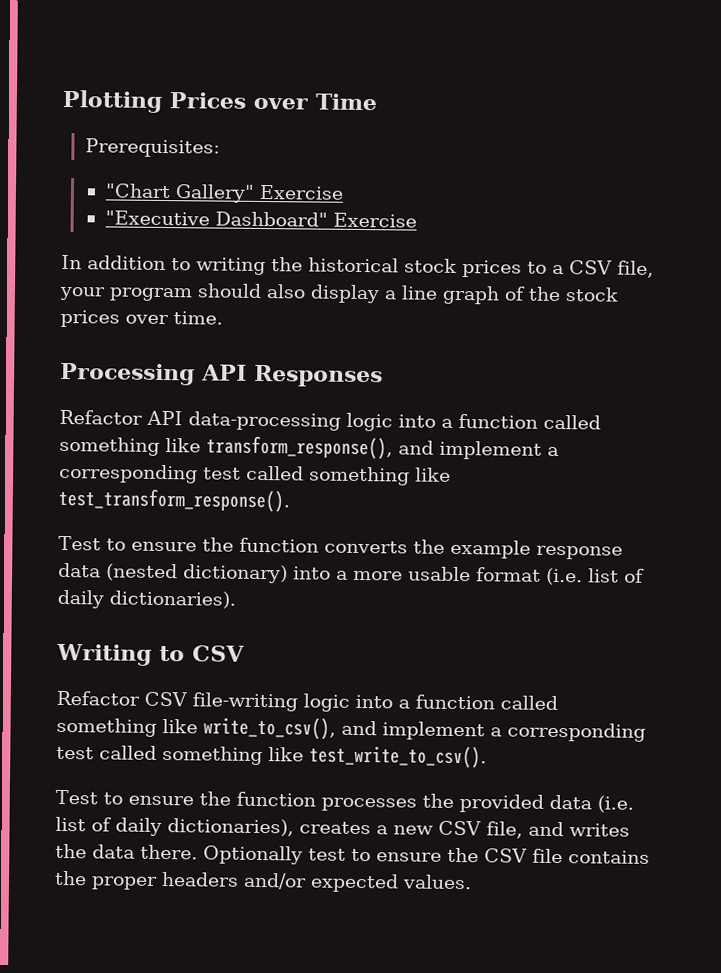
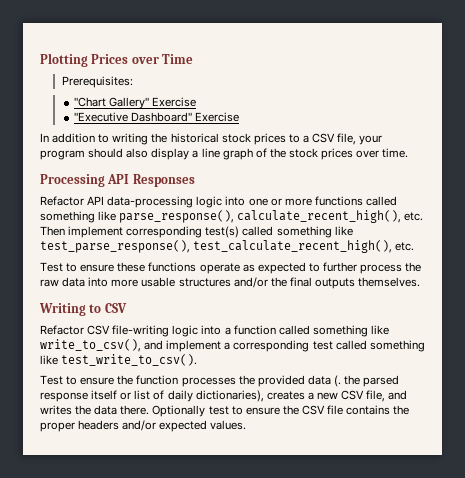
[441,413,601,430] [59,435,559,460] [59,463,451,486] [58,487,290,513] [58,535,623,560] [58,562,645,586] [57,589,236,609] a function called something like transform_response(), and implement a corresponding test called something like test_transform_response(). // Test to ensure the function converts the example response data (nested dictionary) into a more usable format (i.e. list of daily dictionaries). -> [248,196,397,206] [40,210,424,223] [40,226,353,238] [40,240,415,253] [40,262,422,274] [40,277,421,289] one or more functions called something like parse_response(), calculate_recent_high(), etc. Then implement corresponding test(s) called something like test_parse_response(), test_calculate_recent_high(), etc. // Test to ensure these functions operate as expected to further process the raw data into more usable structures and/or the final outputs themselves.
[596,795,634,813] (i.e. -> [333,375,400,387] [40,390,132,402] (. the parsed response itself or

